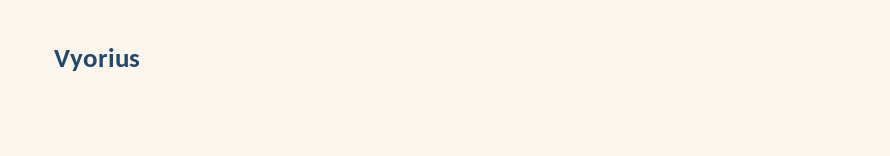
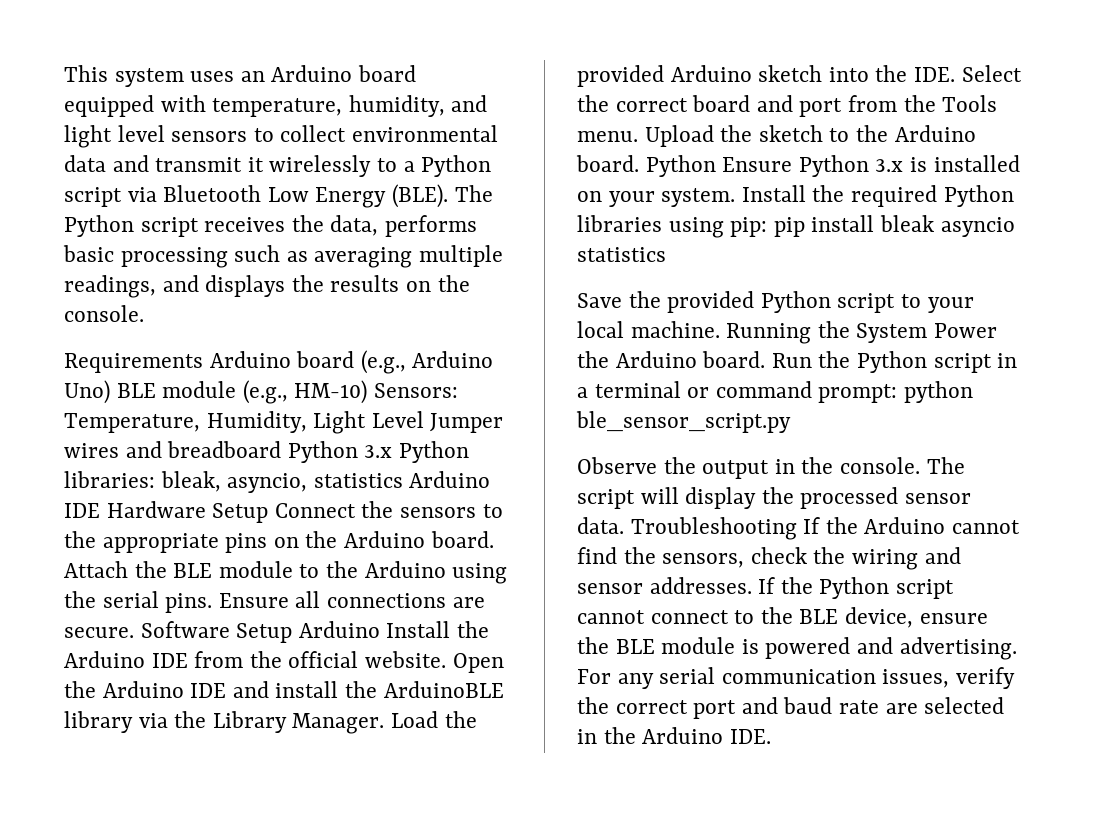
[54,48,140,71] Vyorius -> [64,65,417,87] [64,95,488,117] [64,125,499,148] [64,155,492,177] [64,184,493,208] [64,215,478,237] [63,245,504,268] [64,275,470,298] [64,305,144,322] [64,350,494,374] [64,380,459,404] [64,411,504,434] [64,441,470,463] [64,471,491,493] [64,501,503,523] [64,531,494,553] [64,561,508,584] [64,591,485,613] [64,621,490,643] [64,651,504,673] [64,681,504,698] [64,711,477,734] [577,65,1022,87] [577,95,998,117] [577,125,976,147] [576,155,1020,177] [577,185,1014,207] [577,215,1015,238] [577,247,666,262] [577,291,974,313] [577,321,998,344] [577,351,1018,373] [577,381,974,403] [576,411,791,433] [577,457,965,479] [577,487,972,509] [577,517,1021,540] [577,547,961,570] [577,577,955,599] [577,607,988,628] [577,637,1017,660] [577,667,1016,689] [577,697,1005,719] [577,727,771,744] This system uses an Arduino board equipped with temperature, humidity, and light level sensors to collect environmental data and transmit it wirelessly to a Python script via Bluetooth Low Energy (BLE). The Python script receives the data, performs basic processing such as averaging multiple readings, and displays the results on the console. // Requirements Arduino board (e.g., Arduino Uno) BLE module (e.g., HM-10) Sensors: Temperature, Humidity, Light Level Jumper wires and breadboard Python 3.x Python libraries: bleak, asyncio, statistics Arduino IDE Hardware Setup Connect the sensors to the appropriate pins on the Arduino board. Attach the BLE module to the Arduino using the serial pins. Ensure all connections are secure. Software Setup Arduino Install the Arduino IDE from the official website. Open the Arduino IDE and install the ArduinoBLE library via the Library Manager. Load the provided Arduino sketch into the IDE. Select the correct board and port from the Tools menu. Upload the sketch to the Arduino board. Python Ensure Python 3.x is installed on your system. Install the required Python libraries using pip: pip install bleak asyncio statistics // Save the provided Python script to your local machine. Running the System Power the Arduino board. Run the Python script in a terminal or command prompt: python ble_sensor_script.py // Observe the output in the console. The script will display the processed sensor data. Troubleshooting If the Arduino cannot find the sensors, check the wiring and sensor addresses. If the Python script cannot connect to the BLE device, ensure the BLE module is powered and advertising. For any serial communication issues, verify the correct port and baud rate are selected in the Arduino IDE.

